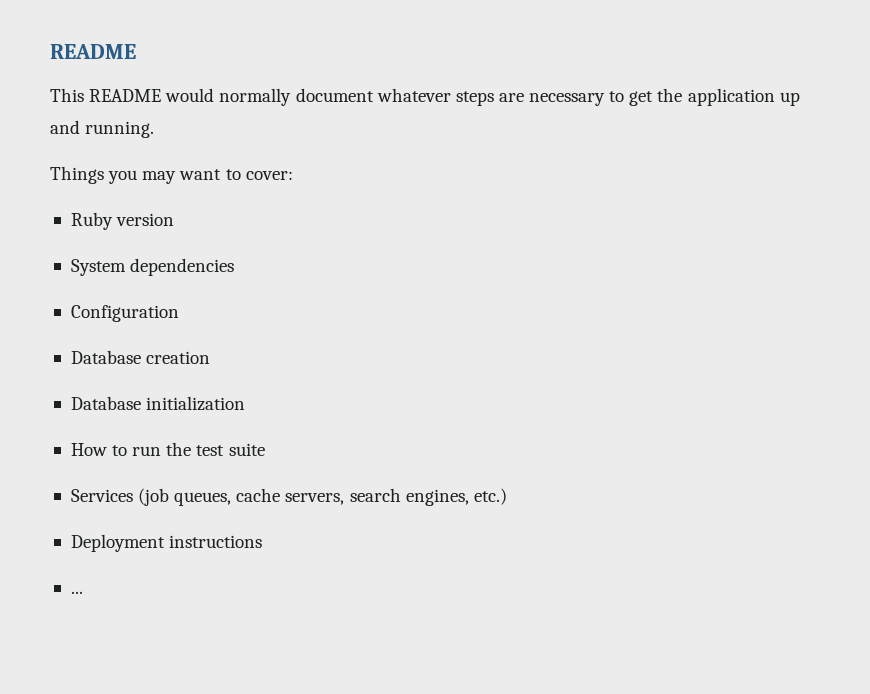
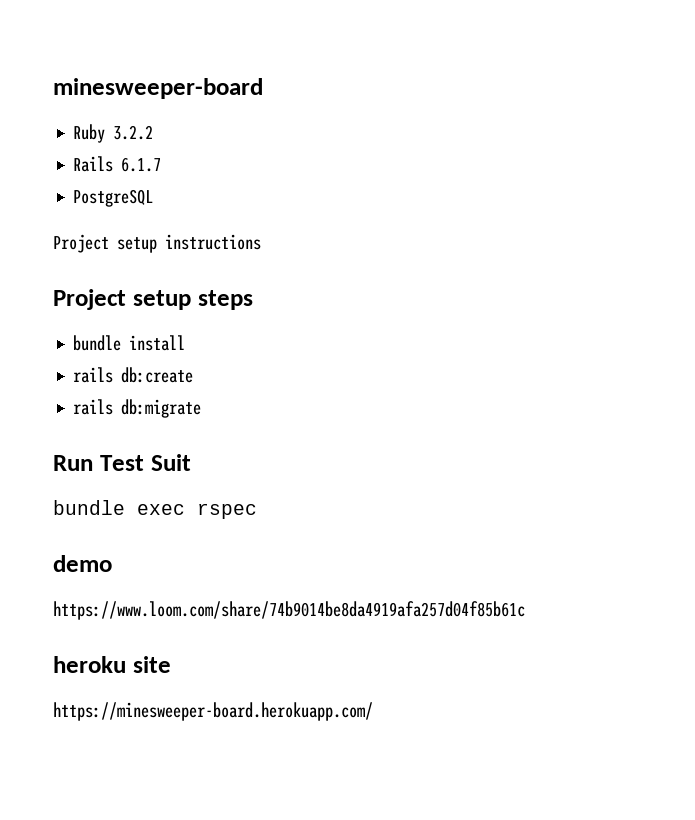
[50,44,136,59] [50,88,800,106] [50,120,155,138] [50,166,293,184] [70,212,175,230] [70,258,235,276] [70,305,179,322] [70,350,211,364] [70,396,246,411] [70,442,265,456] [70,488,507,506] [70,534,263,552] [70,591,83,594] README // This README would normally document whatever steps are necessary to get the application up and running. // Things you may want to cover: // Ruby version // System dependencies // Configuration // Database creation // Database initialization // How to run the test suite // Services (job queues, cache servers, search engines, etc.) // Deployment instructions // ... -> [53,78,263,99] [73,124,154,143] [73,156,162,172] [73,189,154,207] [53,234,261,253] [53,289,253,310] [73,335,186,351] [73,367,194,383] [73,399,202,418] [53,454,191,471] [53,500,257,519] [53,555,112,572] [53,601,525,620] [53,656,171,673] [53,702,373,721] minesweeper-board // Ruby 3.2.2 // Rails 6.1.7 // PostgreSQL // Project setup instructions // Project setup steps // bundle install // rails db:create // rails db:migrate // Run Test Suit // bundle exec rspec // demo // https://www.loom.com/share/74b9014be8da4919afa257d04f85b61c // heroku site // https://minesweeper-board.herokuapp.com/

